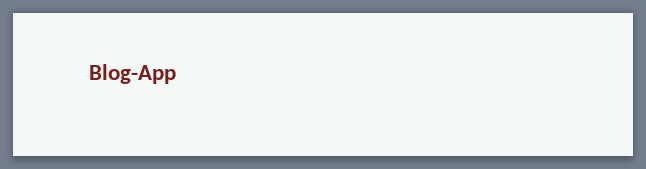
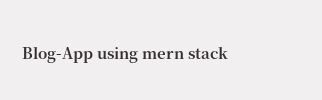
(176, 74) none -> [97,46,229,63] using mern stack

